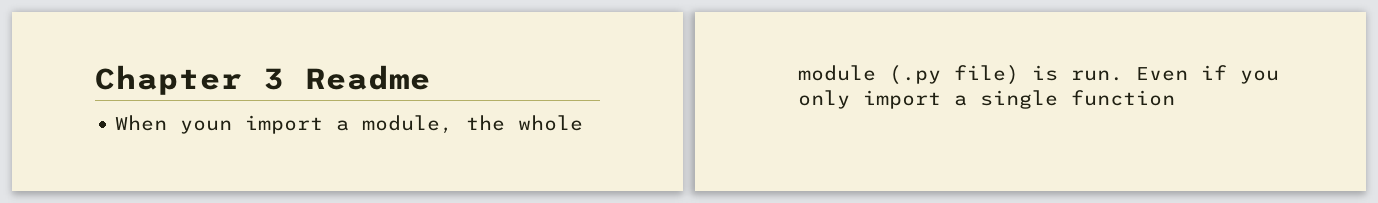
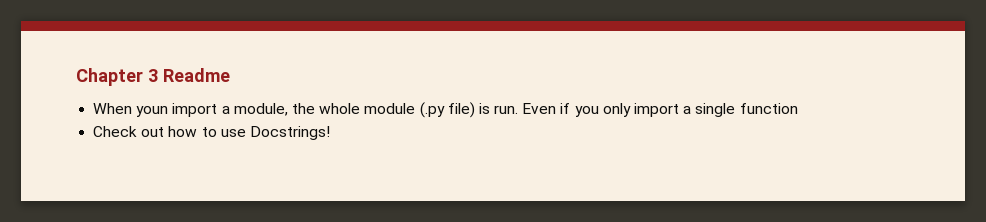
(1176, 98) none -> [93,126,330,140] // Check out how to use Docstrings!

